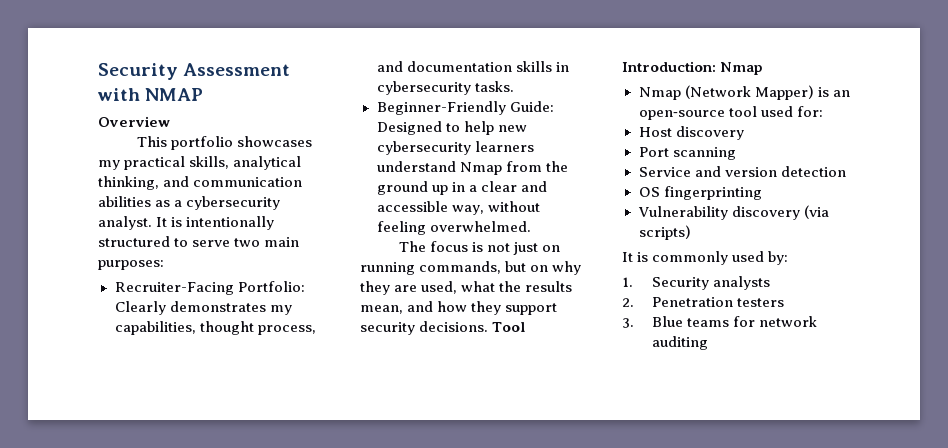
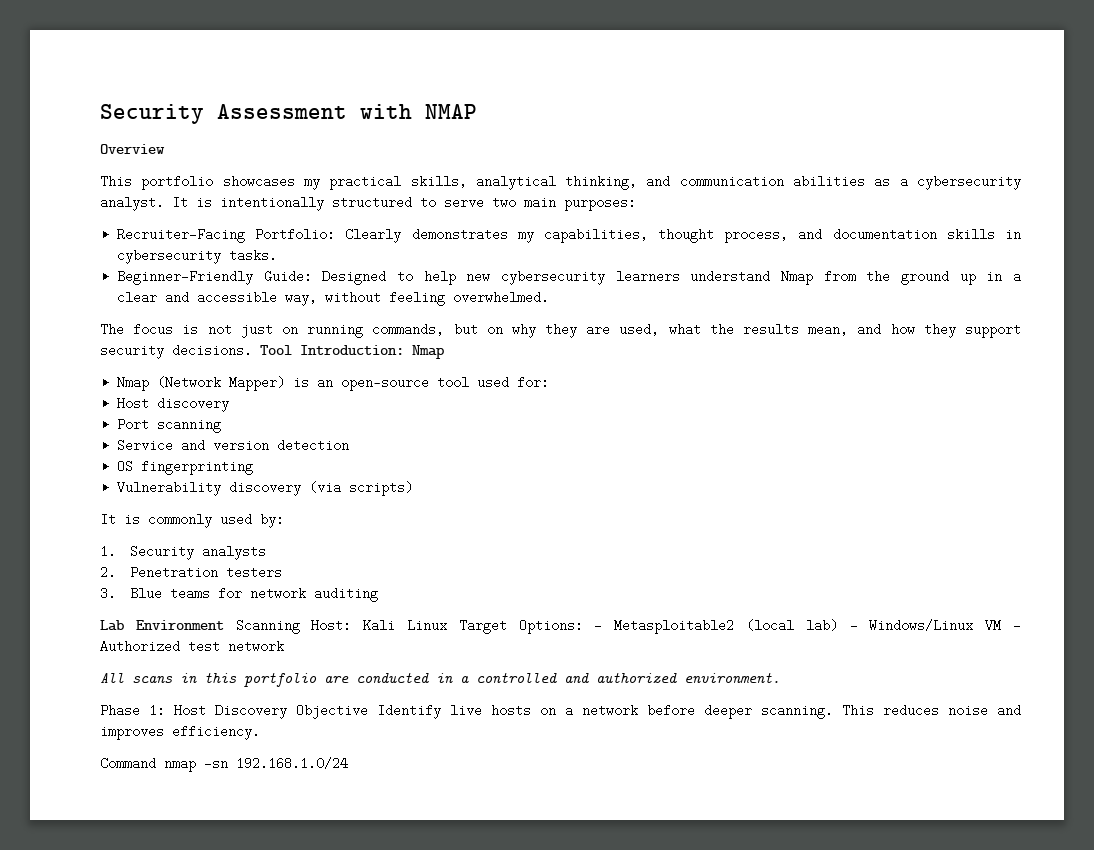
(708, 343) none -> [100,619,1021,634] [100,640,284,653] [100,673,780,687] [100,704,1021,719] [100,725,260,740] [100,757,348,772] // Lab Environment Scanning Host: Kali Linux Target Options: - Metasploitable2 (local lab) - Windows/Linux VM - Authorized test network // All scans in this portfolio are conducted in a controlled and authorized environment. // Phase 1: Host Discovery Objective Identify live hosts on a network before deeper scanning. This reduces noise and improves efficiency. // Command nmap -sn 192.168.1.0/24

